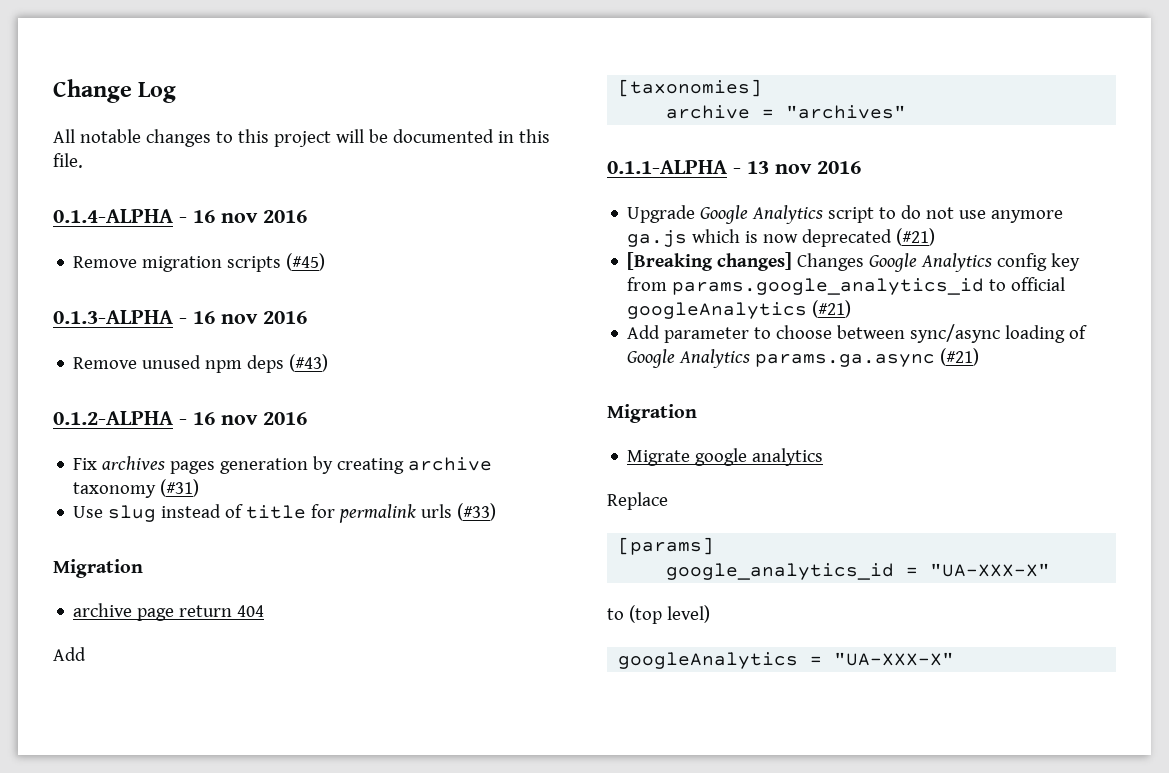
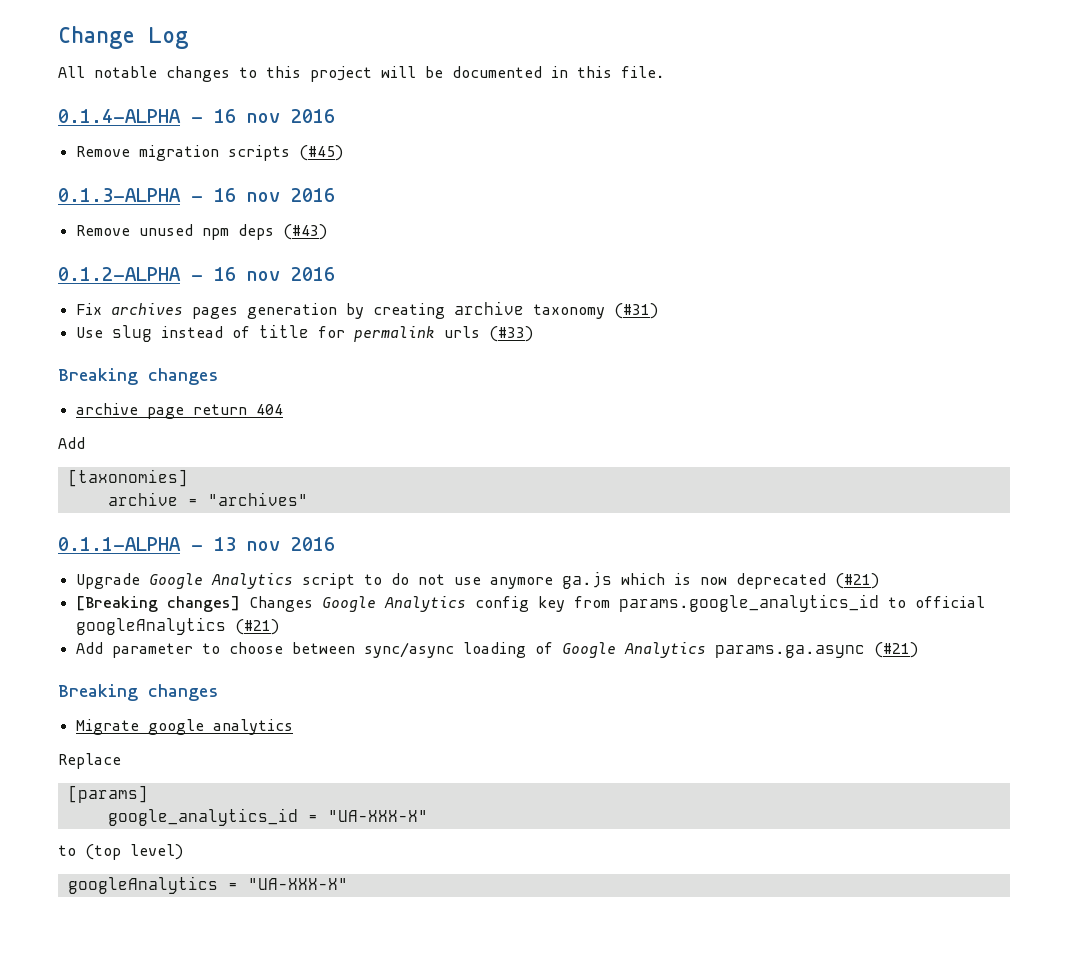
[53,559,143,578] Migration -> [58,368,219,385] Breaking changes
[607,404,697,423] Migration -> [58,684,219,701] Breaking changes

